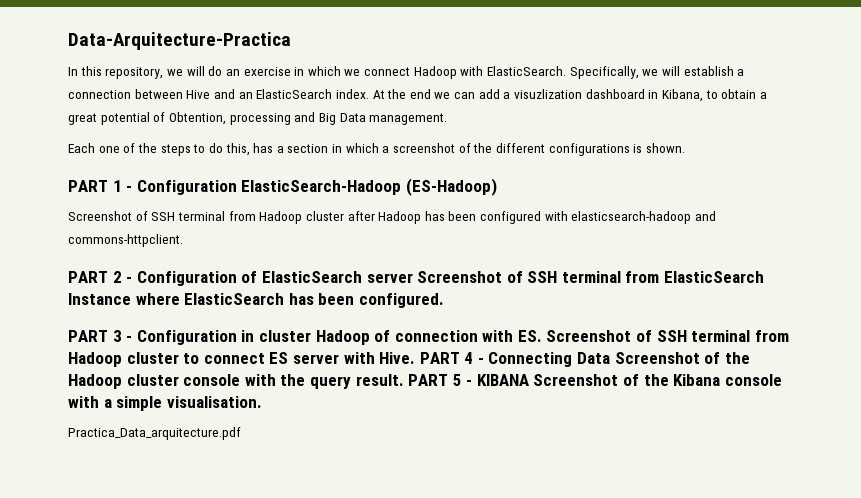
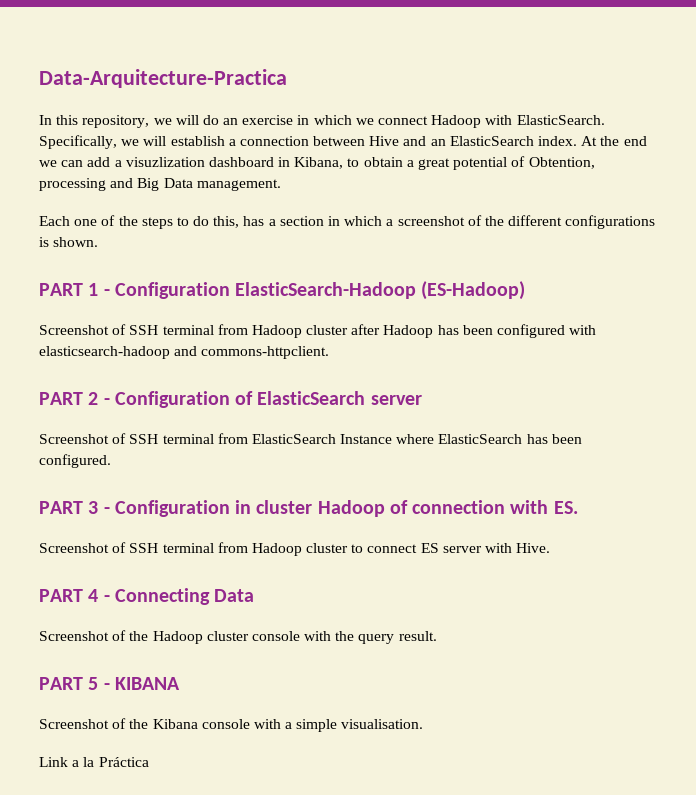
(413, 278) none -> (422, 400) //
(542, 336) none -> (578, 507) //
(416, 358) none -> (551, 548) //
(611, 358) none -> (255, 595) //
(404, 380) none -> (437, 636) //
(529, 380) none -> (180, 683) //
[68,427,241,440] Practica_Data_arquitecture.pdf -> [39,757,149,767] Link a la Práctica

